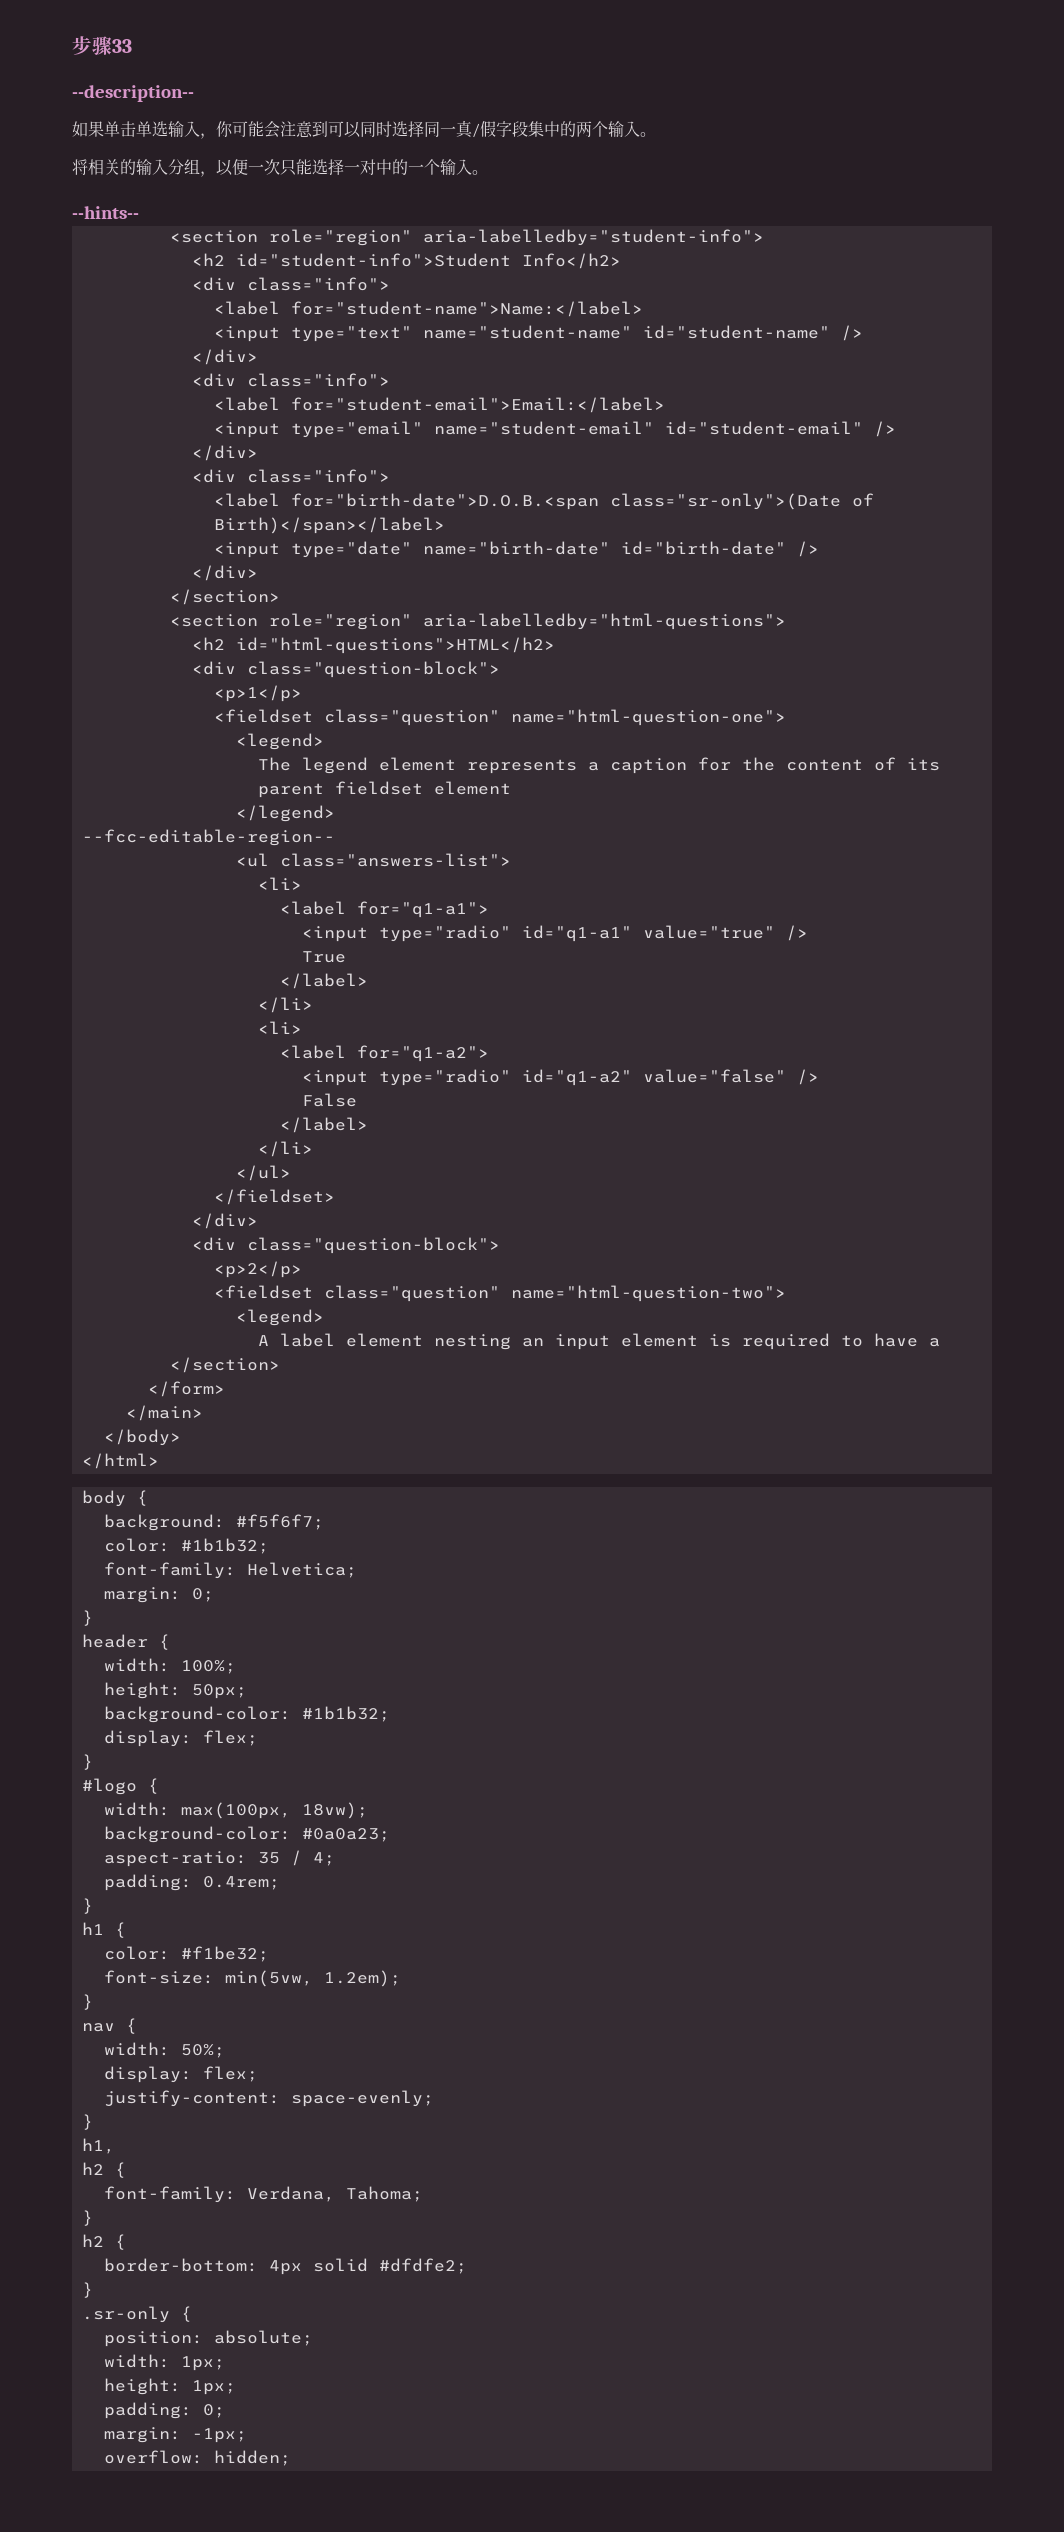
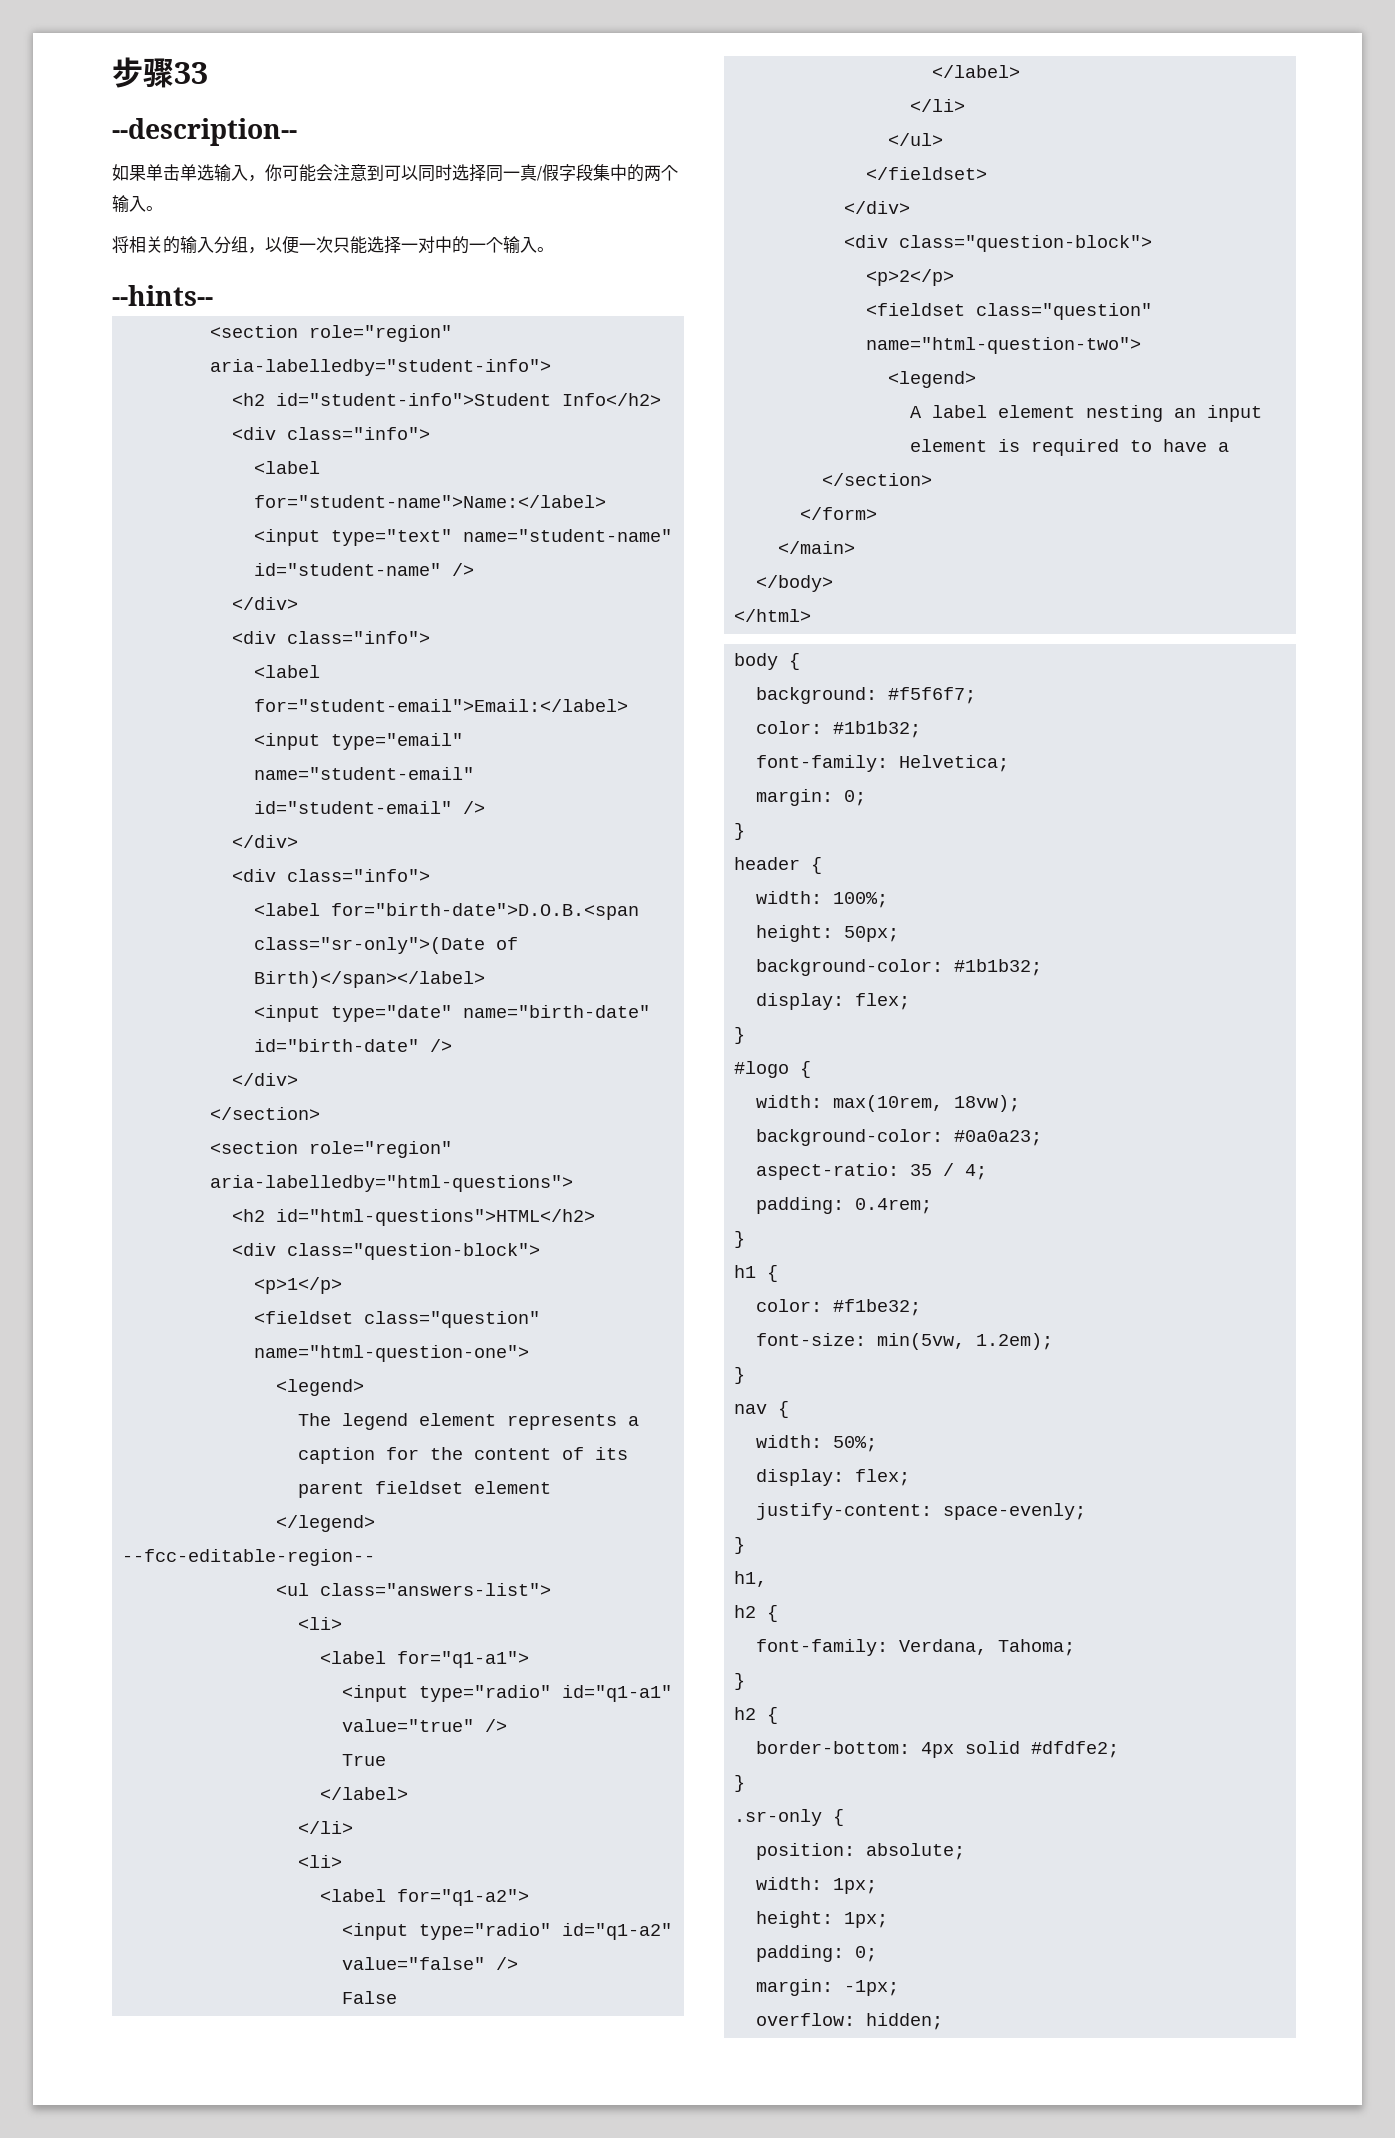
[180,1802,291,1819] max(100px, -> [833,1095,944,1112] max(10rem,

